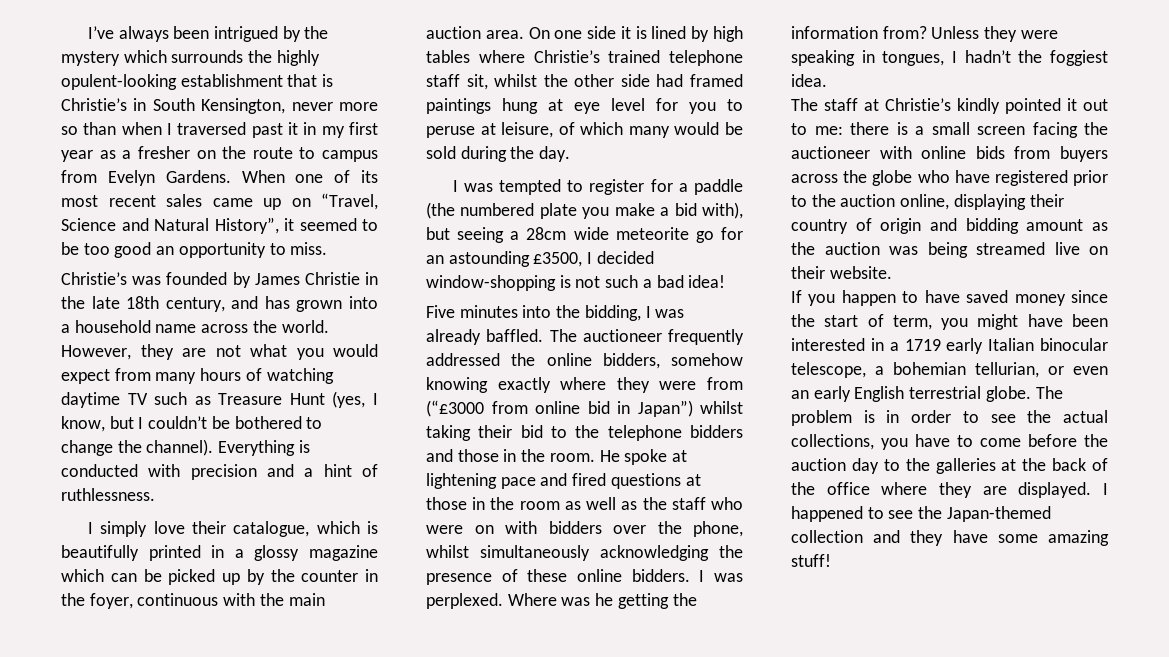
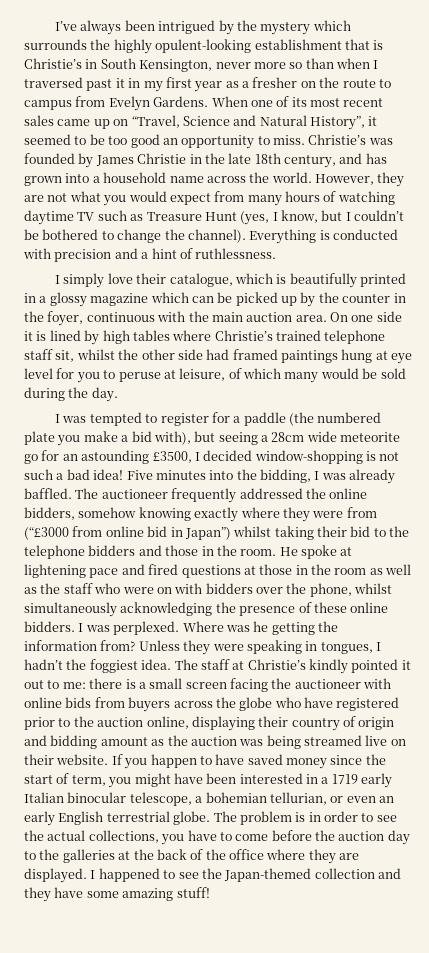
(328, 248) // -> (305, 140) none
(726, 281) // -> (124, 474) none
(827, 80) // -> (172, 664) none
(892, 272) // -> (109, 759) none

